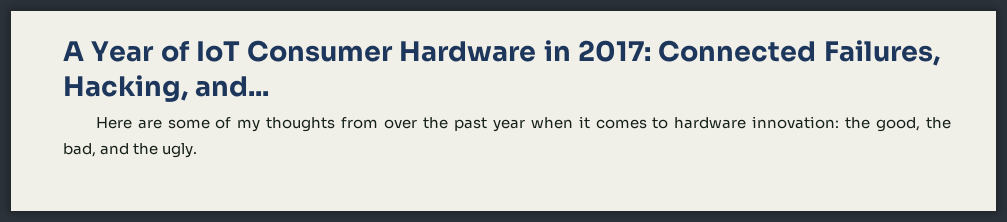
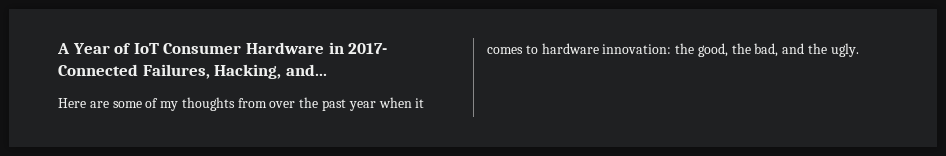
[578,40,652,62] 2017: -> [348,43,388,54] 2017-

